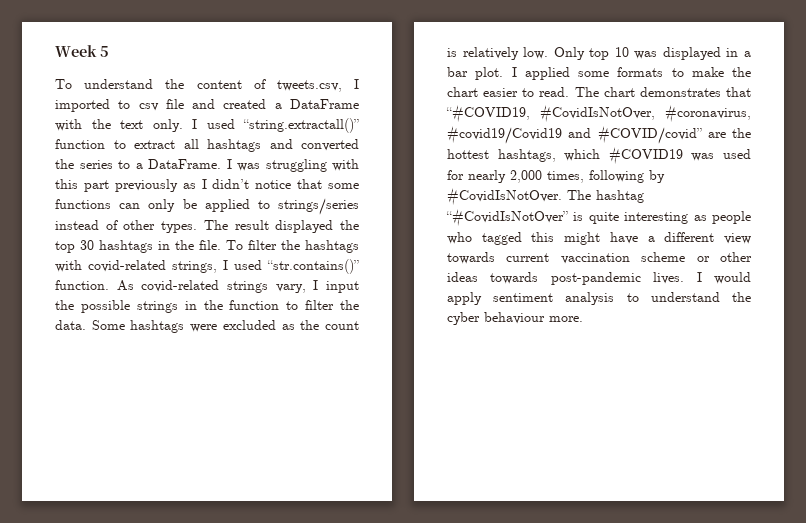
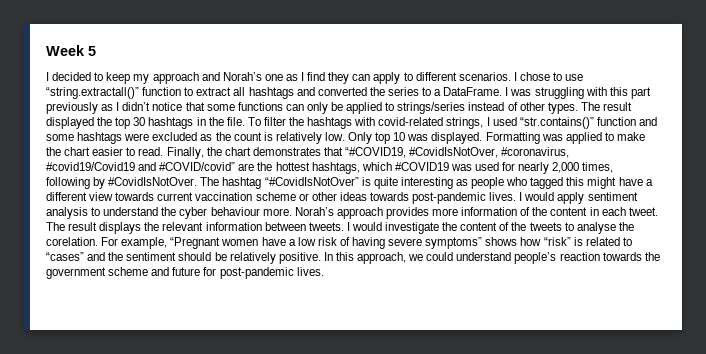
[55,79,359,92] [55,99,359,112] [55,119,235,132] To understand the content of tweets.csv, I imported to csv file and created a DataFrame with the text only. I used -> [46,72,584,84] I decided to keep my approach and Norah’s one as I find they can apply to different scenarios. I chose to use
[55,280,359,293] [55,300,359,313] [55,320,125,330] function. As covid-related strings vary, I input the possible strings in the function to filter the data. Some -> [596,117,657,126] [46,134,74,141] function and some
[662,47,751,60] [447,67,664,80] displayed in a bar plot. I applied some formats -> [431,132,602,144] displayed. Formatting was applied
[574,87,599,97] The -> [166,147,222,159] Finally, the
(583, 319) none -> [294,207,658,219] [46,222,634,234] [46,237,632,249] [46,252,660,264] [46,267,324,279] Norah’s approach provides more information of the content in each tweet. The result displays the relevant information between tweets. I would investigate the content of the tweets to analyse the corelation. For example, “Pregnant women have a low risk of having severe symptoms” shows how “risk” is related to “cases” and the sentiment should be relatively positive. In this approach, we could understand people’s reaction towards the government scheme and future for post-pandemic lives.

